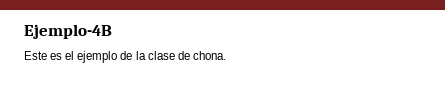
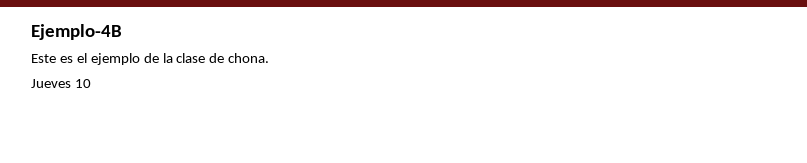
(226, 55) none -> [31,79,91,88] // Jueves 10

